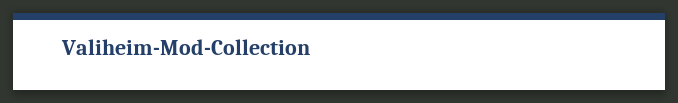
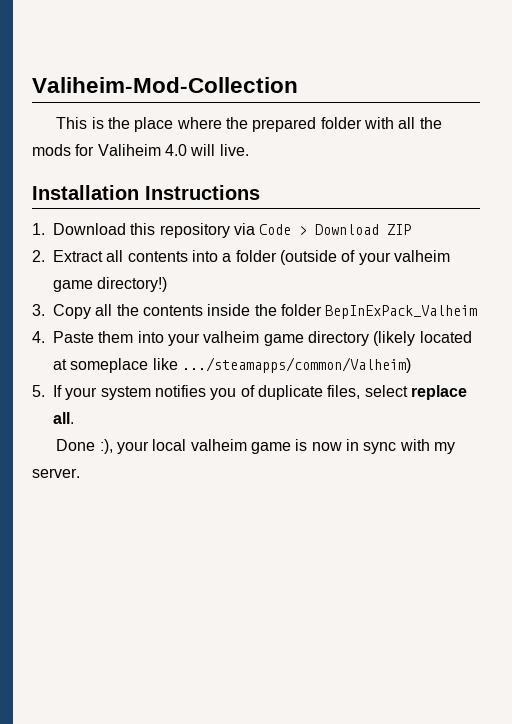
(310, 47) none -> [56,117,442,132] [32,144,249,156] [32,185,260,200] [32,223,412,238] [32,250,450,265] [53,277,168,292] [32,304,478,319] [32,331,472,346] [53,357,411,373] [32,385,467,400] [53,412,74,424] [56,439,455,454] [32,468,80,478] // This is the place where the prepared folder with all the mods for Valiheim 4.0 will live. // Installation Instructions // 1. Download this repository via Code > Download ZIP // 2. Extract all contents into a folder (outside of your valheim game directory!) // 3. Copy all the contents inside the folder BepInExPack_Valheim // 4. Paste them into your valheim game directory (likely located at someplace like .../steamapps/common/Valheim) // 5. If your system notifies you of duplicate files, select replace all. // Done :), your local valheim game is now in sync with my server.

